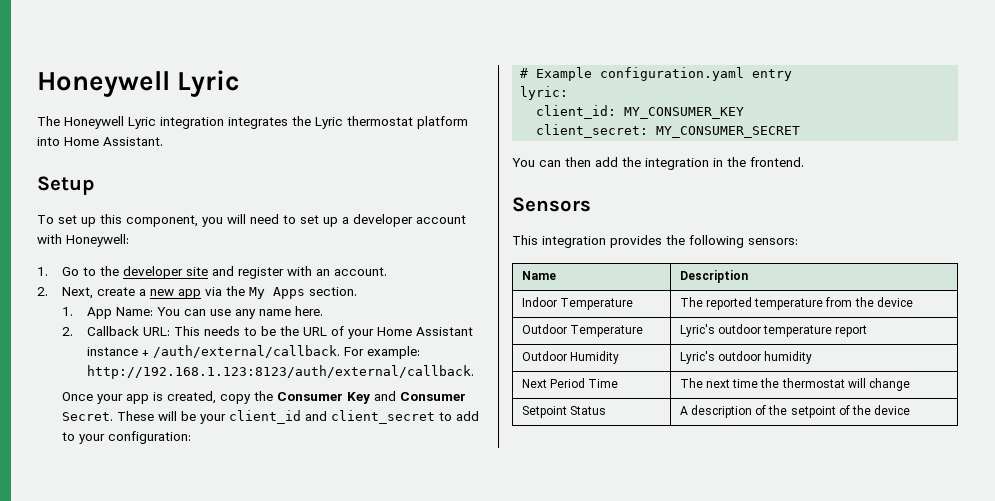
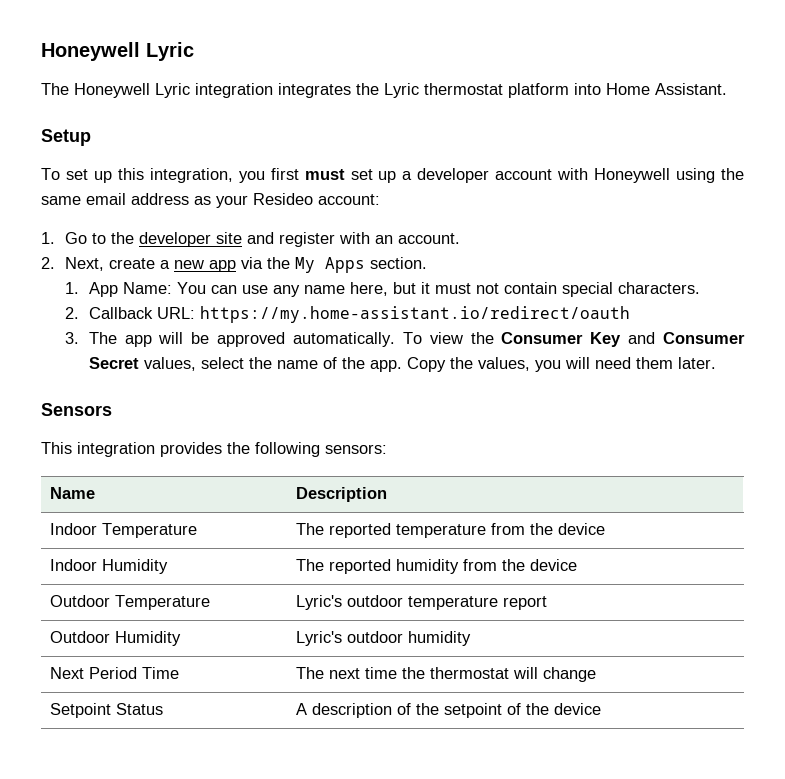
[126,214,296,227] component, you will need to -> [149,168,345,183] integration, you first must
[66,234,129,247] Honeywell: -> [594,168,744,183] [41,193,380,208] Honeywell using the same email address as your Resideo account:
[295,306,324,316] [62,326,474,339] [87,345,421,359] [87,365,475,379] [62,391,252,404] here. // 2. Callback URL: This needs to be the URL of your Home Assistant instance + /auth/external/callback. For example: http://192.168.1.123:8123/auth/external/callback. // Once your app is created, copy -> [349,282,700,297] [64,306,630,323] [64,332,463,347] here, but it must not contain special characters. // 2. Callback URL: https://my.home-assistant.io/redirect/oauth // 3. The app will be approved automatically. To view
[62,410,480,424] [62,431,192,444] [520,67,793,81] [520,86,569,100] [536,105,745,119] [536,124,801,138] [512,157,804,170] Secret. These will be your client_id and client_secret to add to your configuration: // # Example configuration.yaml entry // lyric: // client_id: MY_CONSUMER_KEY // client_secret: MY_CONSUMER_SECRET // You can then add the integration in the frontend. -> [88,357,716,372] Secret values, select the name of the app. Copy the values, you will need them later.
(913, 302) none -> [49,559,168,574] [295,559,577,574] // Indoor Humidity | The reported humidity from the device

